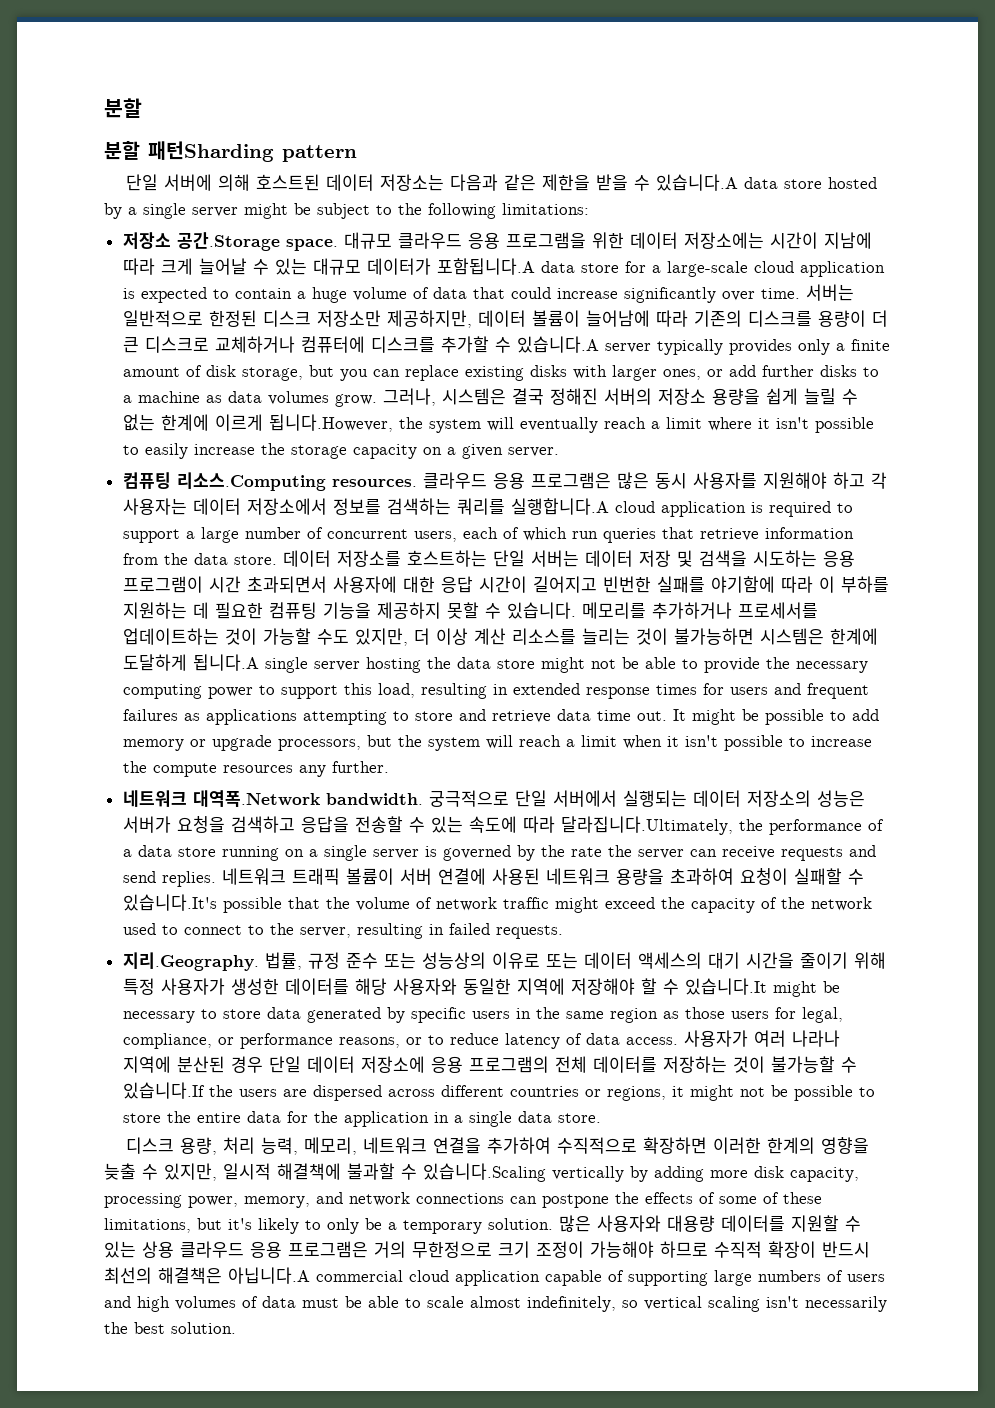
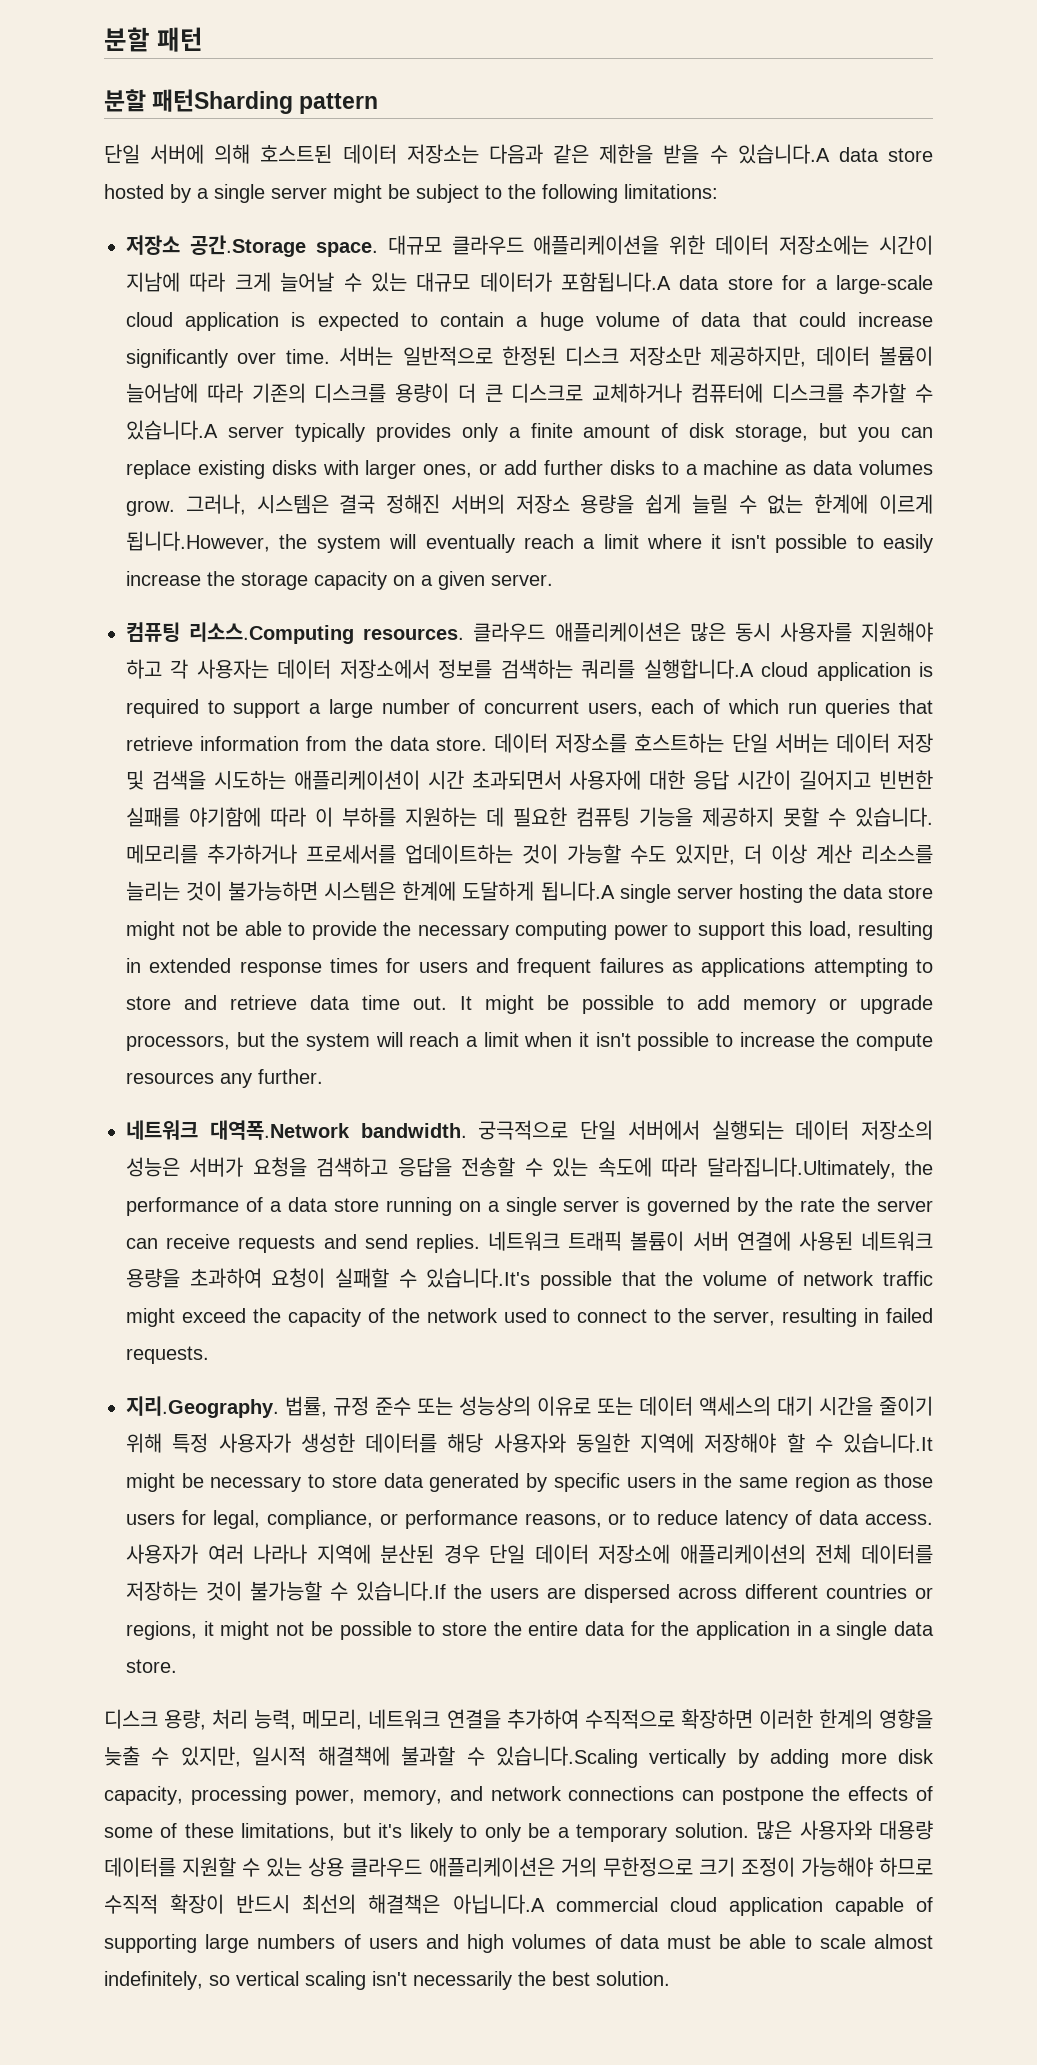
[104,98,142,118] 분할 -> [104,27,203,52] 분할 패턴
[467,232,586,249] 응용 프로그램을 -> [533,235,660,255] 애플리케이션을
[492,472,611,489] 응용 프로그램은 -> [554,622,681,642] 애플리케이션은
[822,550,855,567] [122,576,203,593] 응용 프로그램이 -> [293,770,420,790] 애플리케이션이
[430,1056,549,1073] 응용 프로그램의 -> [679,1544,806,1564] 애플리케이션의
[250,1241,368,1258] 응용 프로그램은 -> [428,1857,555,1877] 애플리케이션은

